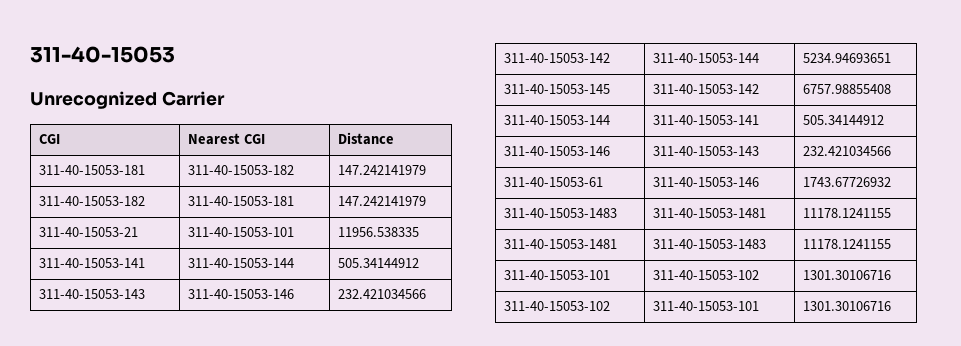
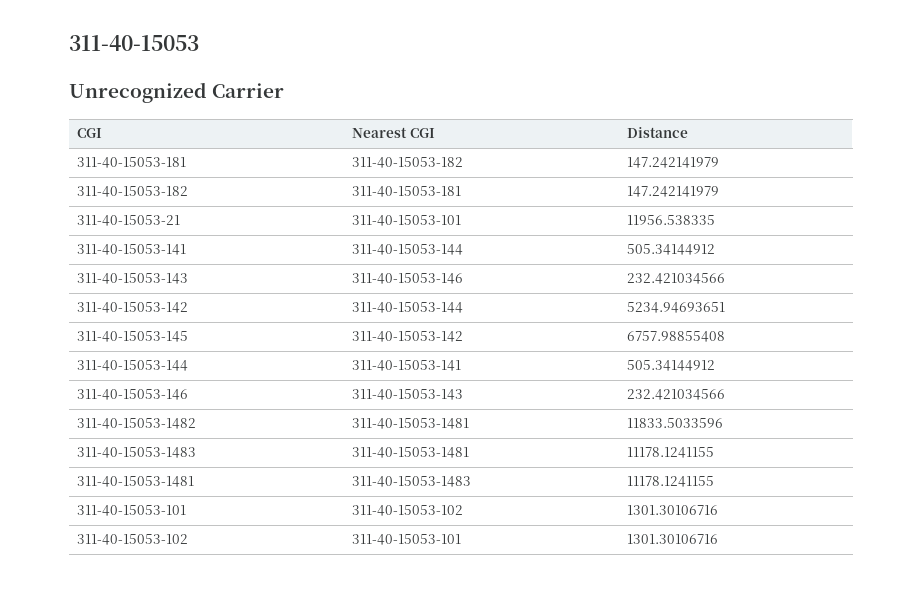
[503,177,603,187] [652,177,759,187] [802,177,891,187] 311-40-15053-61 | 311-40-15053-146 | 1743.67726932 -> [77,418,197,429] [352,418,470,429] [627,418,724,428] 311-40-15053-1482 | 311-40-15053-1481 | 11833.5033596

